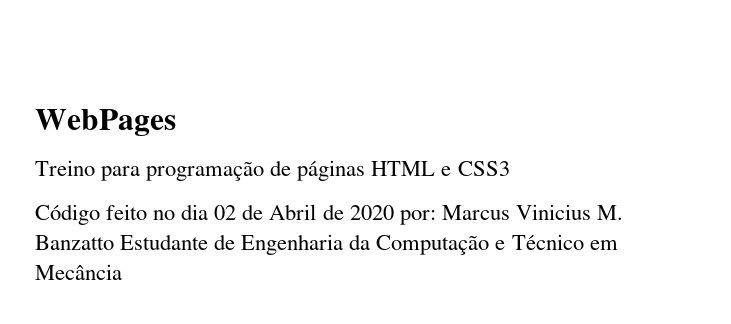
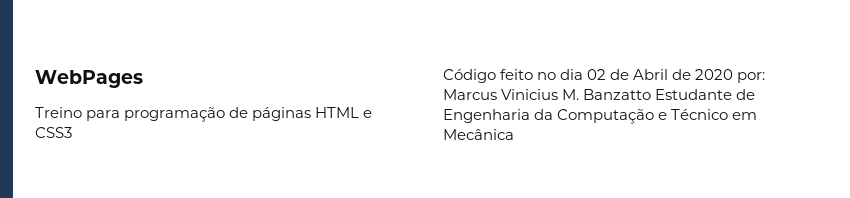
[35,264,122,280] Mecância -> [443,129,514,140] Mecânica

